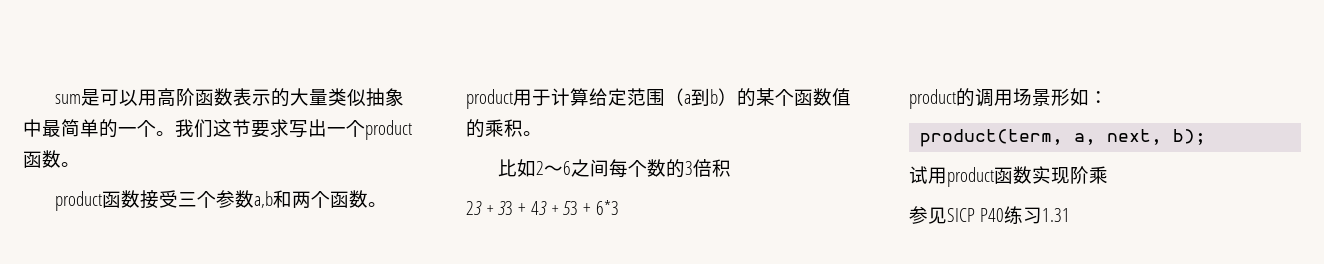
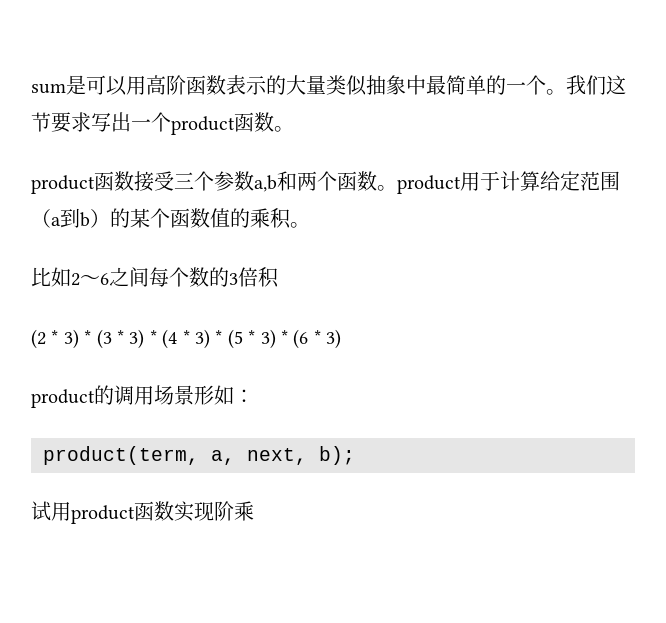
[466,200,619,215] 23 + 33 + 43 + 53 + 6*3 -> [31,329,342,349] (2 * 3) * (3 * 3) * (4 * 3) * (5 * 3) * (6 * 3)
[909,206,1070,224] // 参见SICP P40练习1.31 -> (254, 511) none

